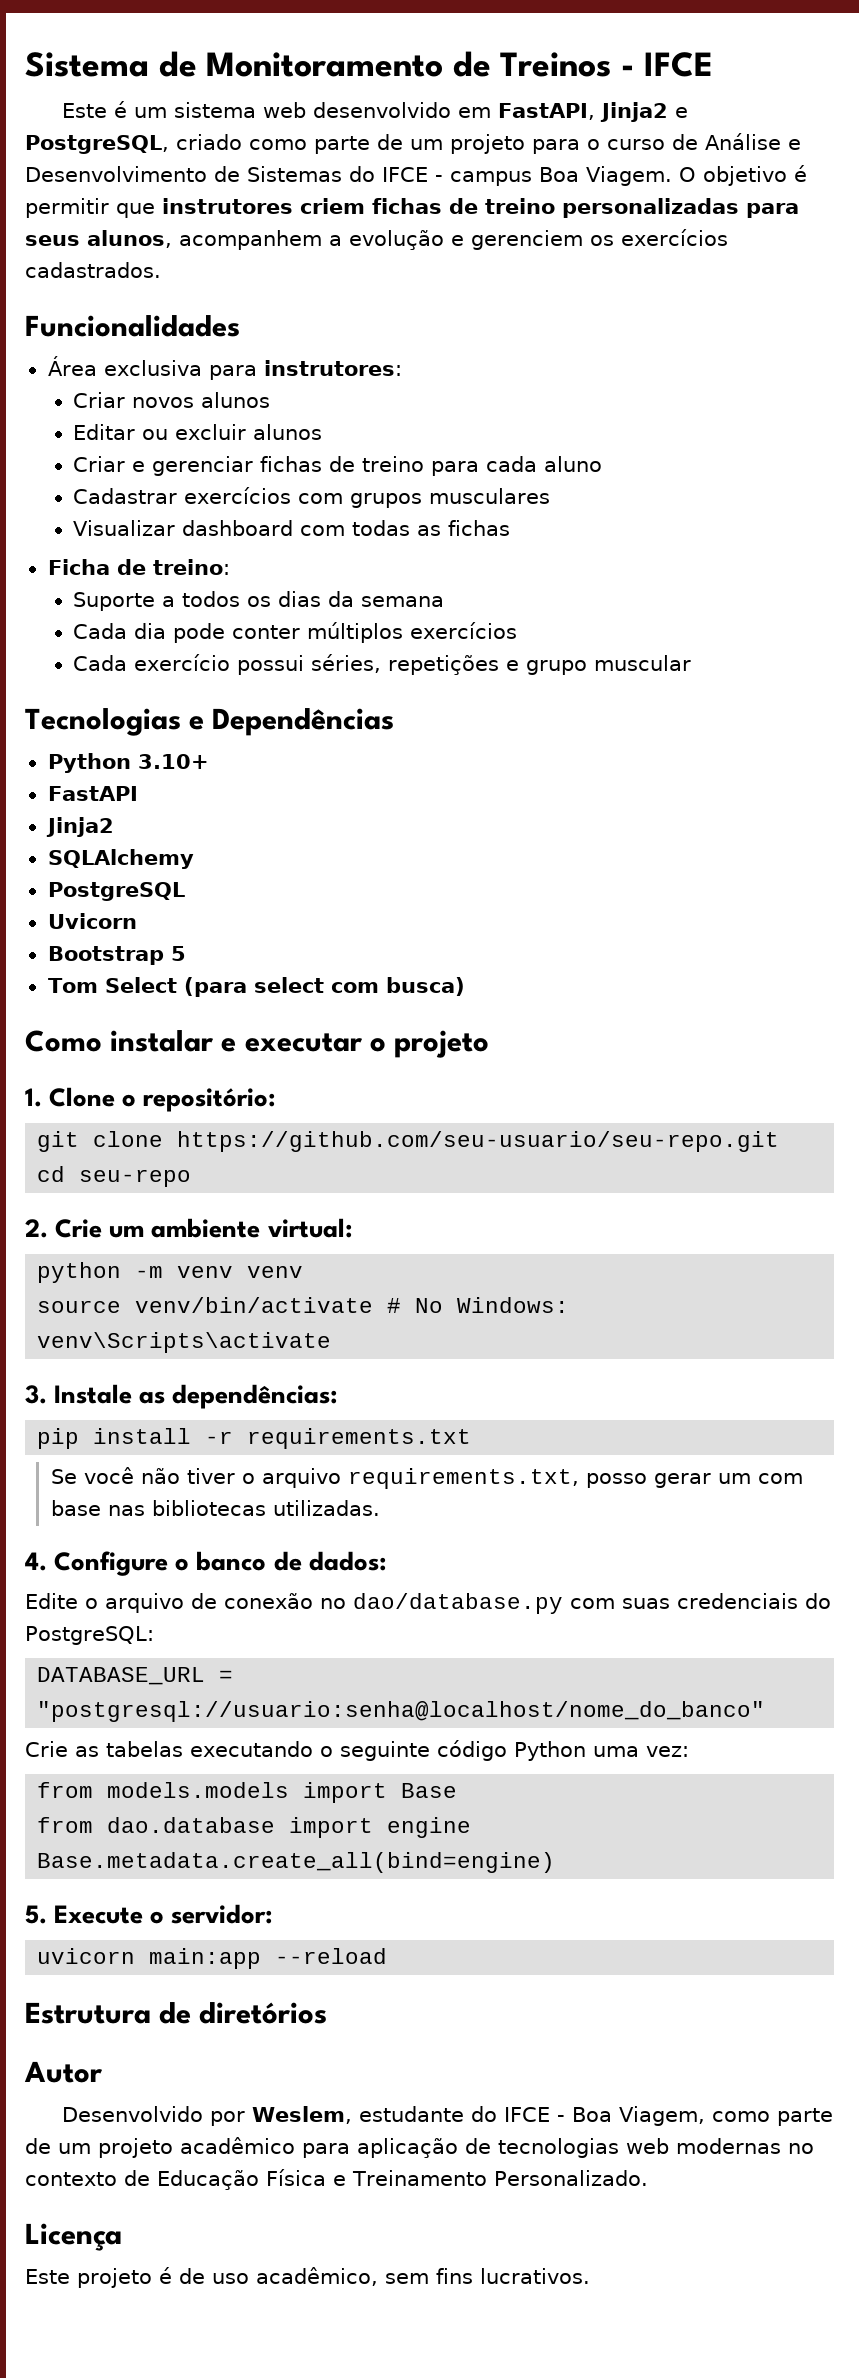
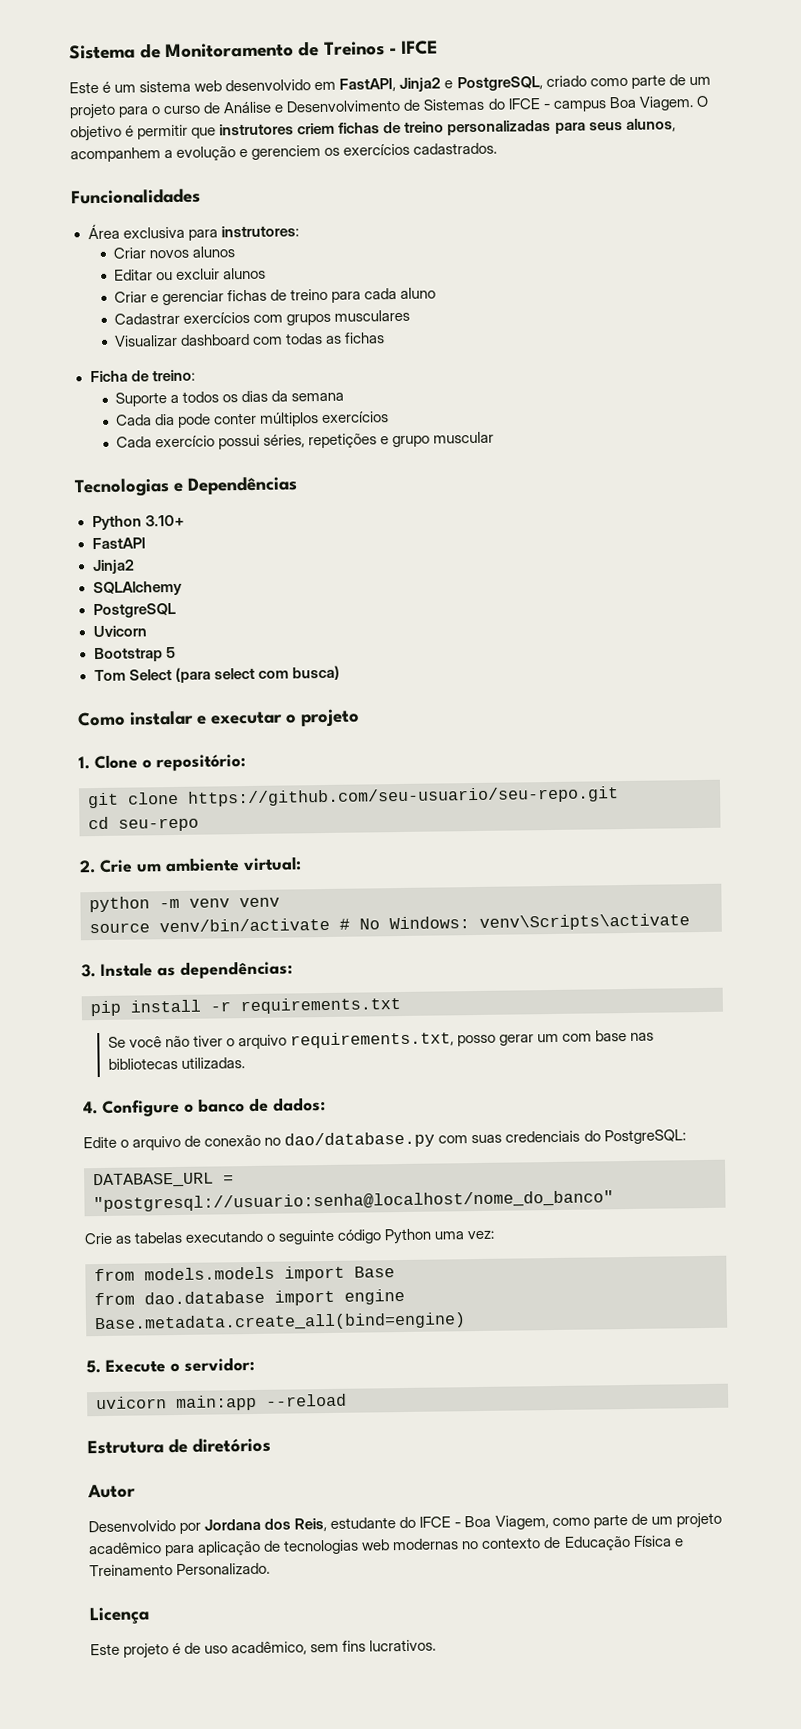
[251,2106,352,2124] Weslem, -> [204,1518,328,1532] Jordana dos Reis,

